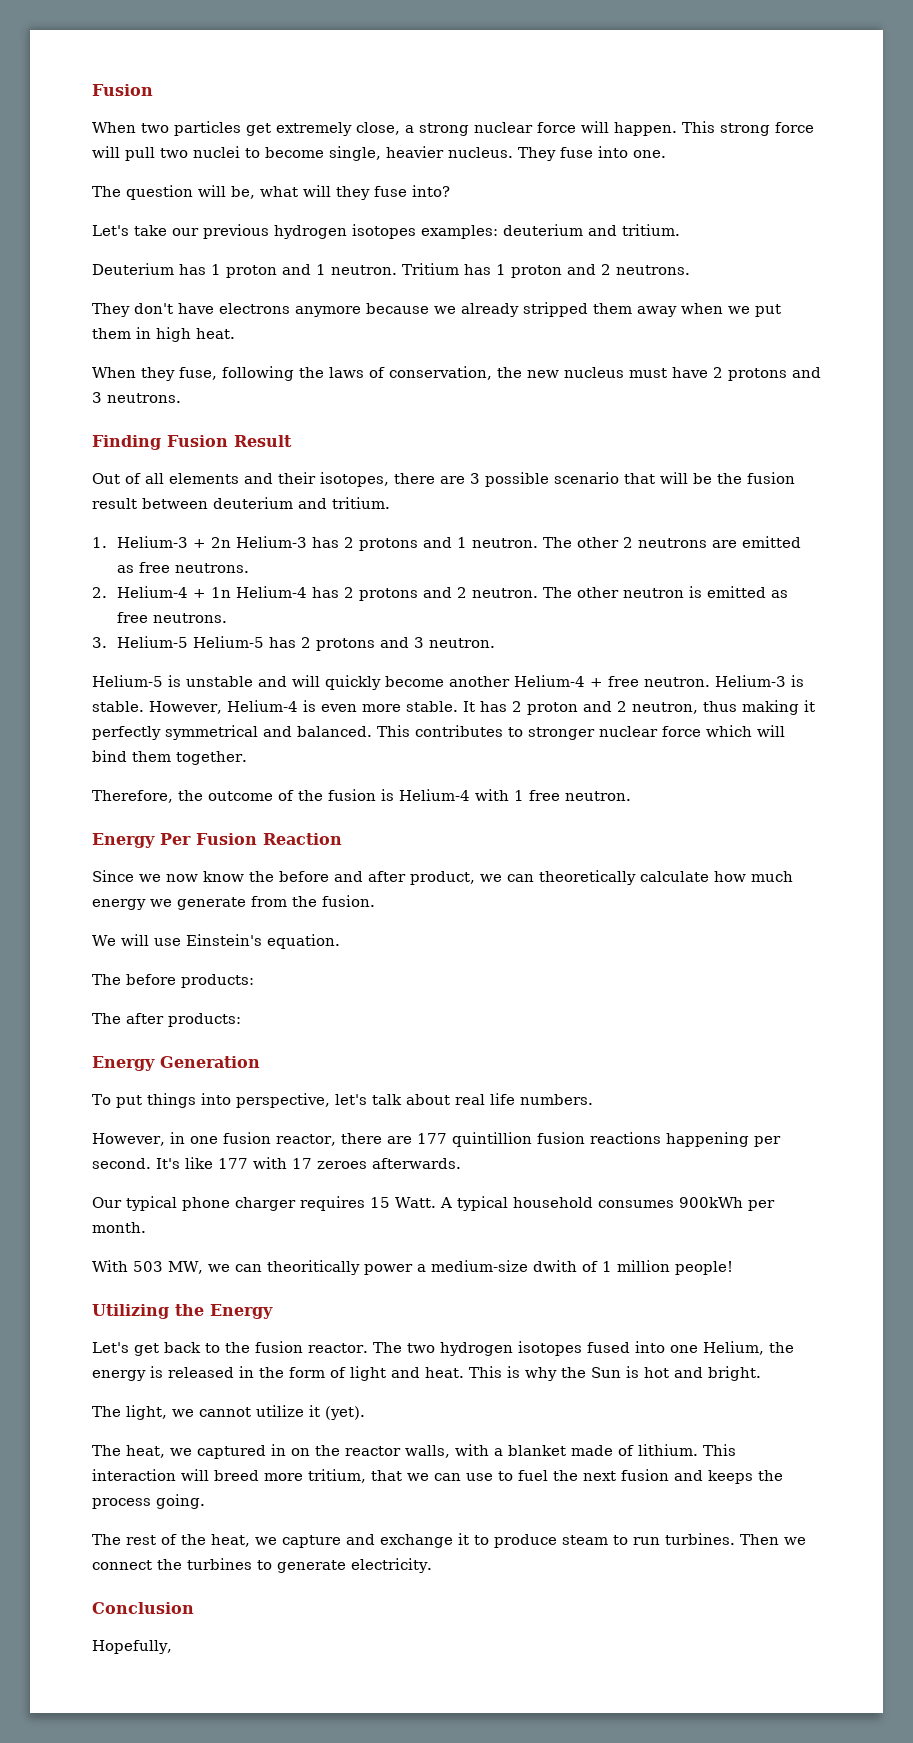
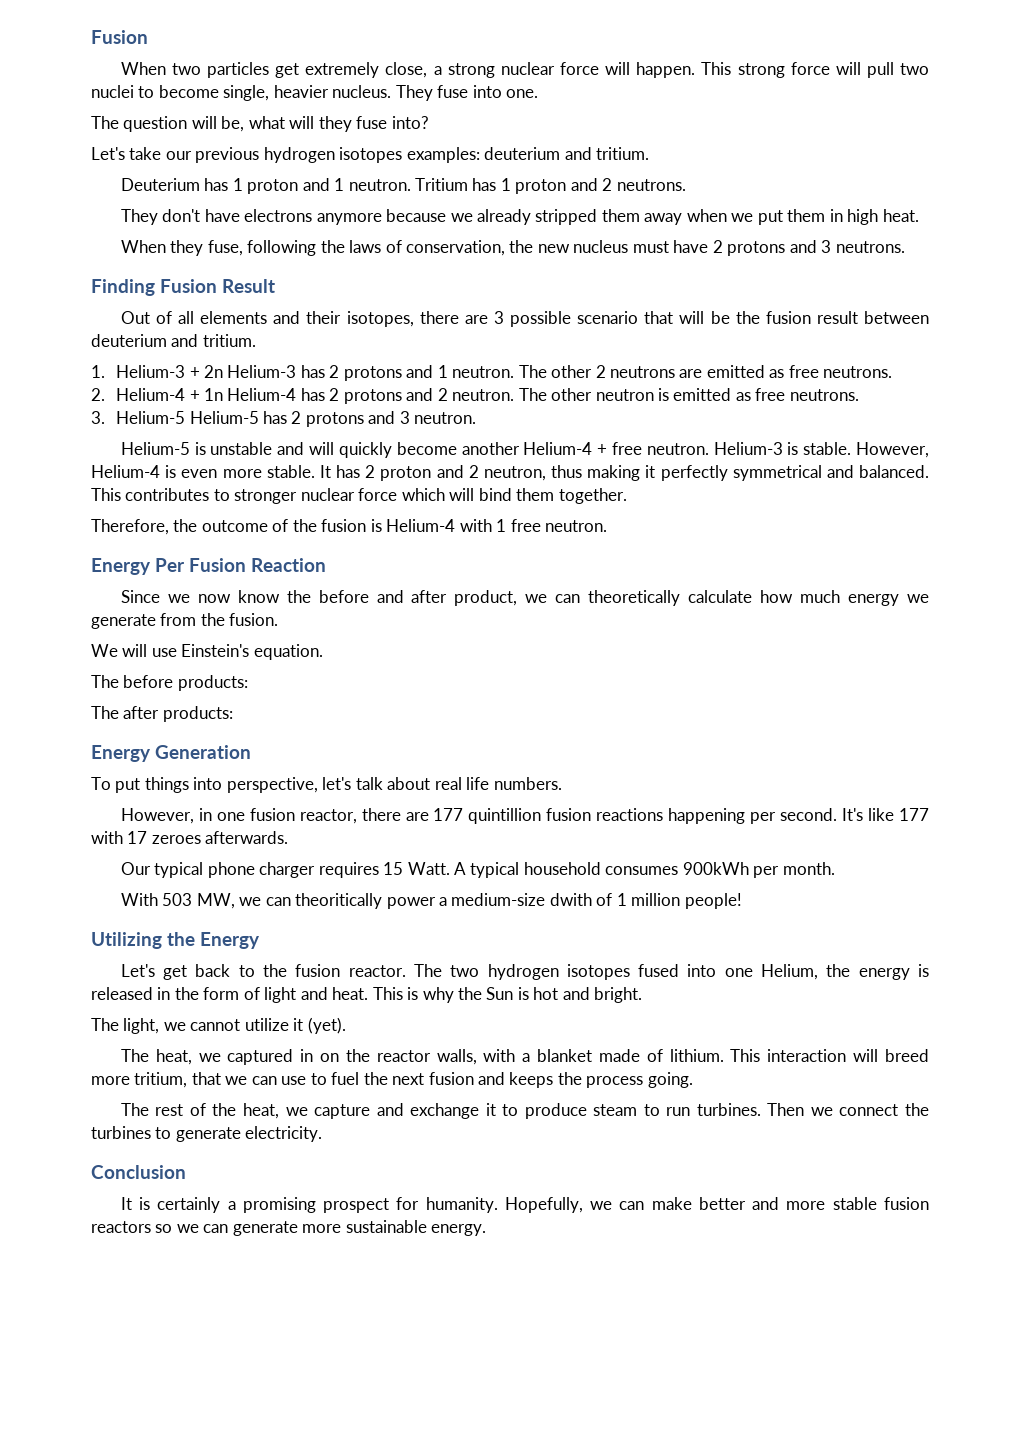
[92,1640,172,1654] Hopefully, -> [120,1197,930,1213] [91,1220,487,1236] It is certainly a promising prospect for humanity. Hopefully, we can make better and more stable fusion reactors so we can generate more sustainable energy.

